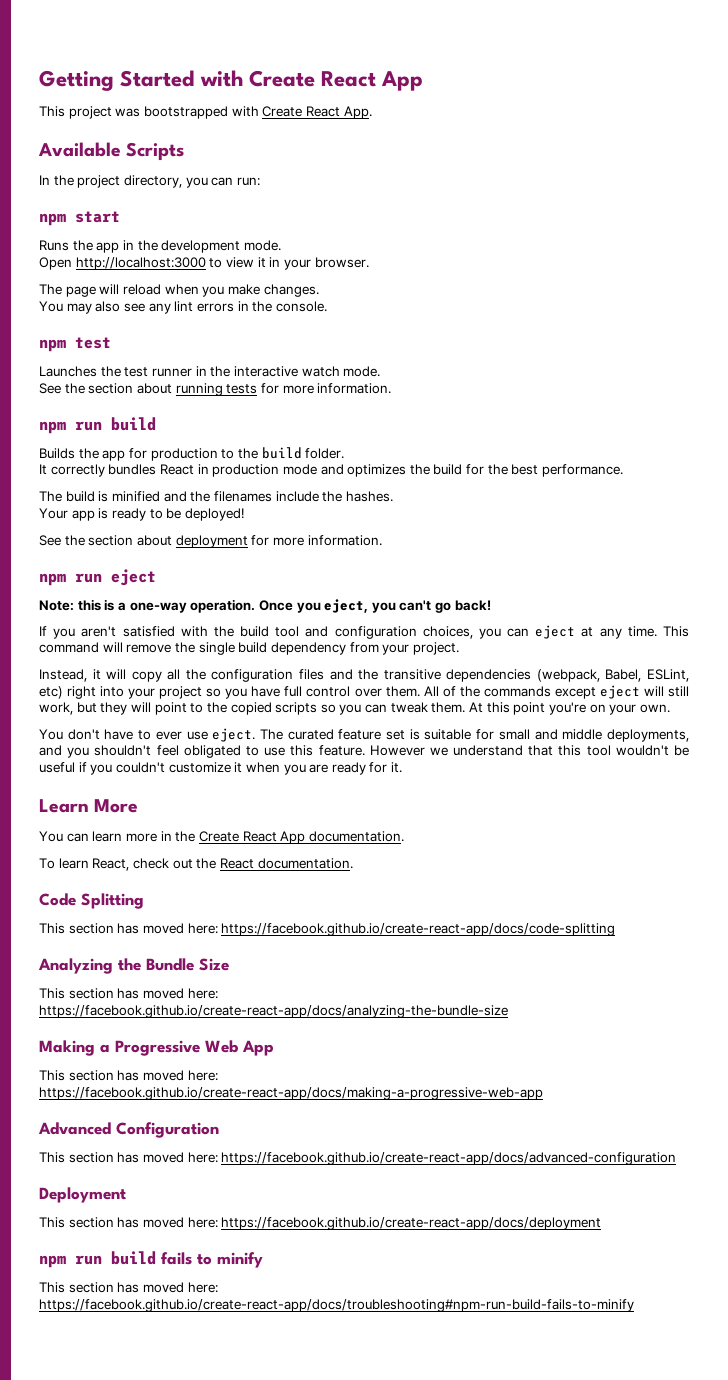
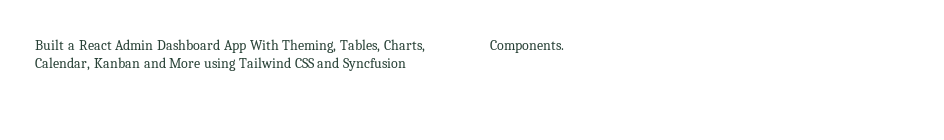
[39,70,424,91] [39,106,372,119] [38,142,185,161] [39,175,260,188] [39,211,120,226] [39,240,281,253] [39,257,369,270] [39,284,319,297] [39,301,327,314] [39,337,111,352] [39,366,381,377] [39,383,392,396] [39,417,156,434] [39,447,345,461] [39,464,624,477] [39,491,393,502] [39,508,244,521] [39,535,382,548] [39,569,156,586] [39,599,491,613] [39,625,689,639] [39,642,459,655] [39,669,689,682] [39,685,689,699] [39,702,670,715] [39,728,689,742] [39,745,689,758] [39,762,403,775] [39,799,139,813] [39,831,404,844] [39,858,353,871] [39,893,144,909] [39,923,616,936] [38,958,229,974] [39,988,218,999] [39,1005,508,1018] [39,1040,274,1056] [39,1070,218,1081] [39,1087,543,1100] [38,1122,219,1138] [39,1152,677,1165] [39,1187,126,1203] [39,1217,602,1230] [39,1251,263,1268] [39,1282,218,1293] [39,1299,634,1312] Getting Started with Create React App // This project was bootstrapped with Create React App. // Available Scripts // In the project directory, you can run: // npm start // Runs the app in the development mode. // Open http://localhost:3000 to view it in your browser. // The page will reload when you make changes. // You may also see any lint errors in the console. // npm test // Launches the test runner in the interactive watch mode. // See the section about running tests for more information. // npm run build // Builds the app for production to the build folder. // It correctly bundles React in production mode and optimizes the build for the best performance. // The build is minified and the filenames include the hashes. // Your app is ready to be deployed! // See the section about deployment for more information. // npm run eject // Note: this is a one-way operation. Once you eject, you can't go back! // If you aren't satisfied with the build tool and configuration choices, you can eject at any time. This command will remove the single build dependency from your project. // Instead, it will copy all the configuration files and the transitive dependencies (webpack, Babel, ESLint, etc) right into your project so you have full control over them. All of the commands except eject will still work, but they will point to the copied scripts so you can tweak them. At this point you're on your own. // You don't have to ever use eject. The curated feature set is suitable for small and middle deployments, and you shouldn't feel obligated to use this feature. However we understand that this tool wouldn't be useful if you couldn't customize it when you are ready for it. // Learn More // You can learn more in the Create React App documentation. // To learn React, check out the React documentation. // Code Splitting // This section has moved here: https://facebook.github.io/create-react-app/docs/code-splitting // Analyzing the Bundle Size // This section has moved here: https://facebook.github.io/create-react-app/docs/analyzing-the-bundle-size // Making a Progressive Web App // This section has moved here: https://facebook.github.io/create-react-app/docs/making-a-progressive-web-app // Advanced Configuration // This section has moved here: https://facebook.github.io/create-react-app/docs/advanced-configuration // Deployment // This section has moved here: https://facebook.github.io/create-react-app/docs/deployment // npm run build fails to minify // This section has moved here: https://facebook.github.io/create-react-app/docs/troubleshooting#npm-run-build-fails-to-minify -> [35,39,426,53] [35,57,407,71] [490,40,564,53] Built a React Admin Dashboard App With Theming, Tables, Charts, Calendar, Kanban and More using Tailwind CSS and Syncfusion Components.

